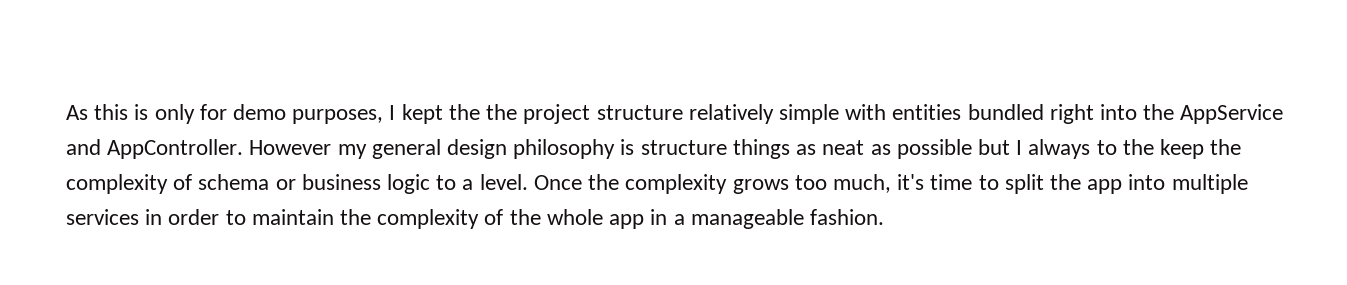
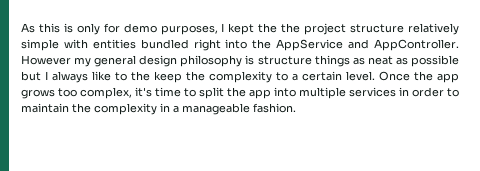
(1091, 149) none -> [92,71,111,81] like
[173,174,431,194] of schema or business logic -> (272, 77) none
(474, 184) none -> [302,71,342,81] certain
[625,174,728,194] complexity -> [437,73,459,83] app
[832,174,891,193] much, -> [80,87,132,99] complex,
[484,209,645,229] of the whole app -> (157, 109) none

